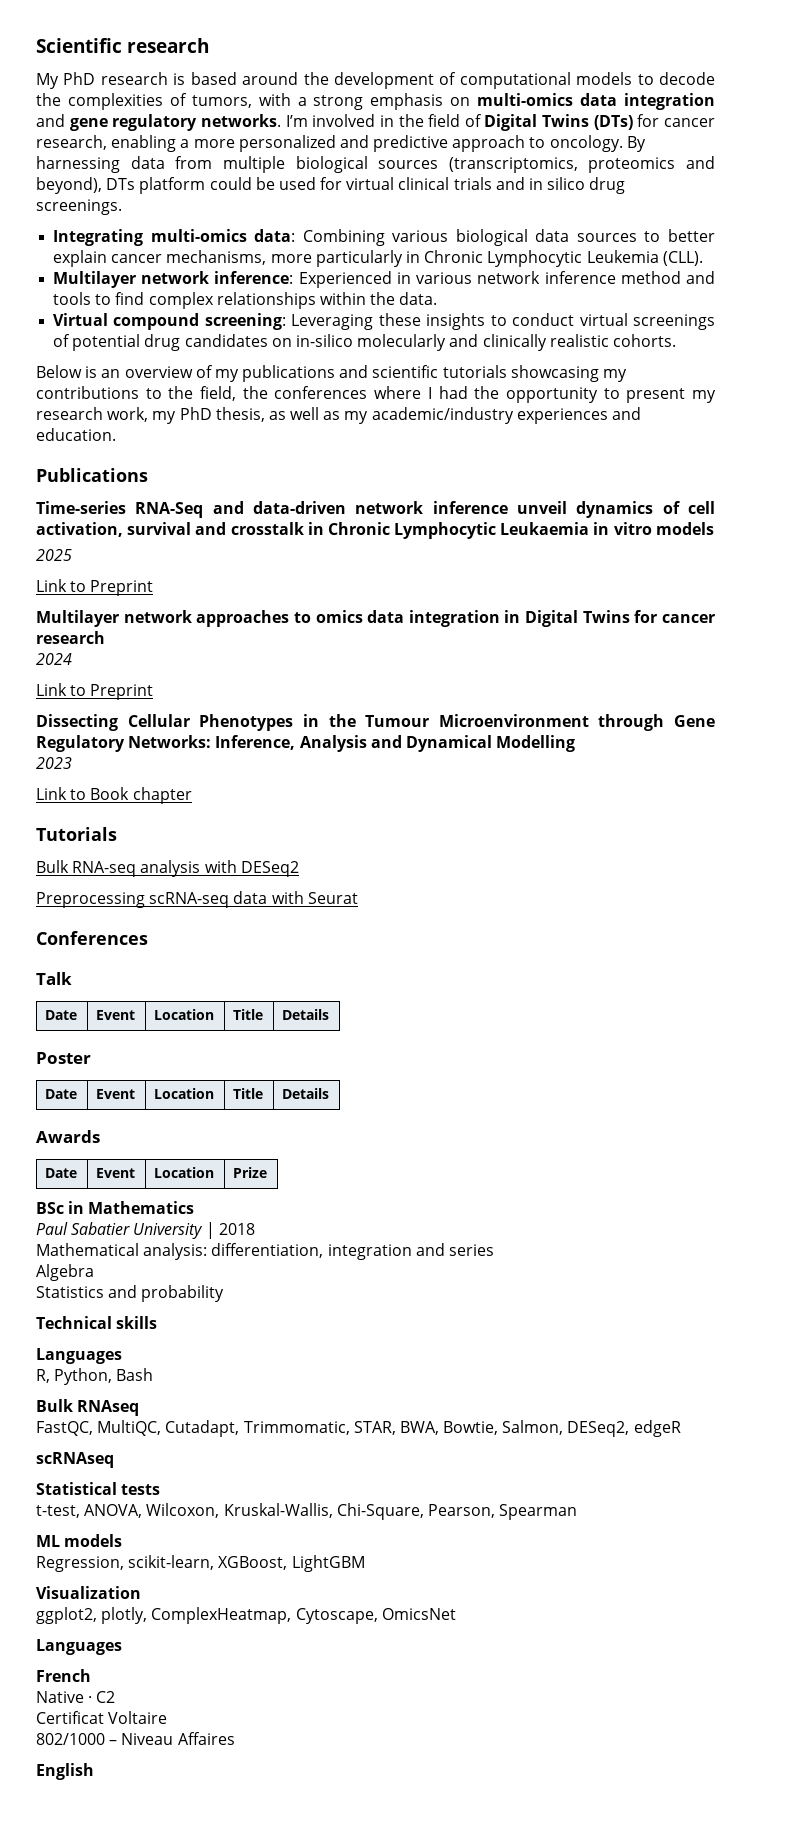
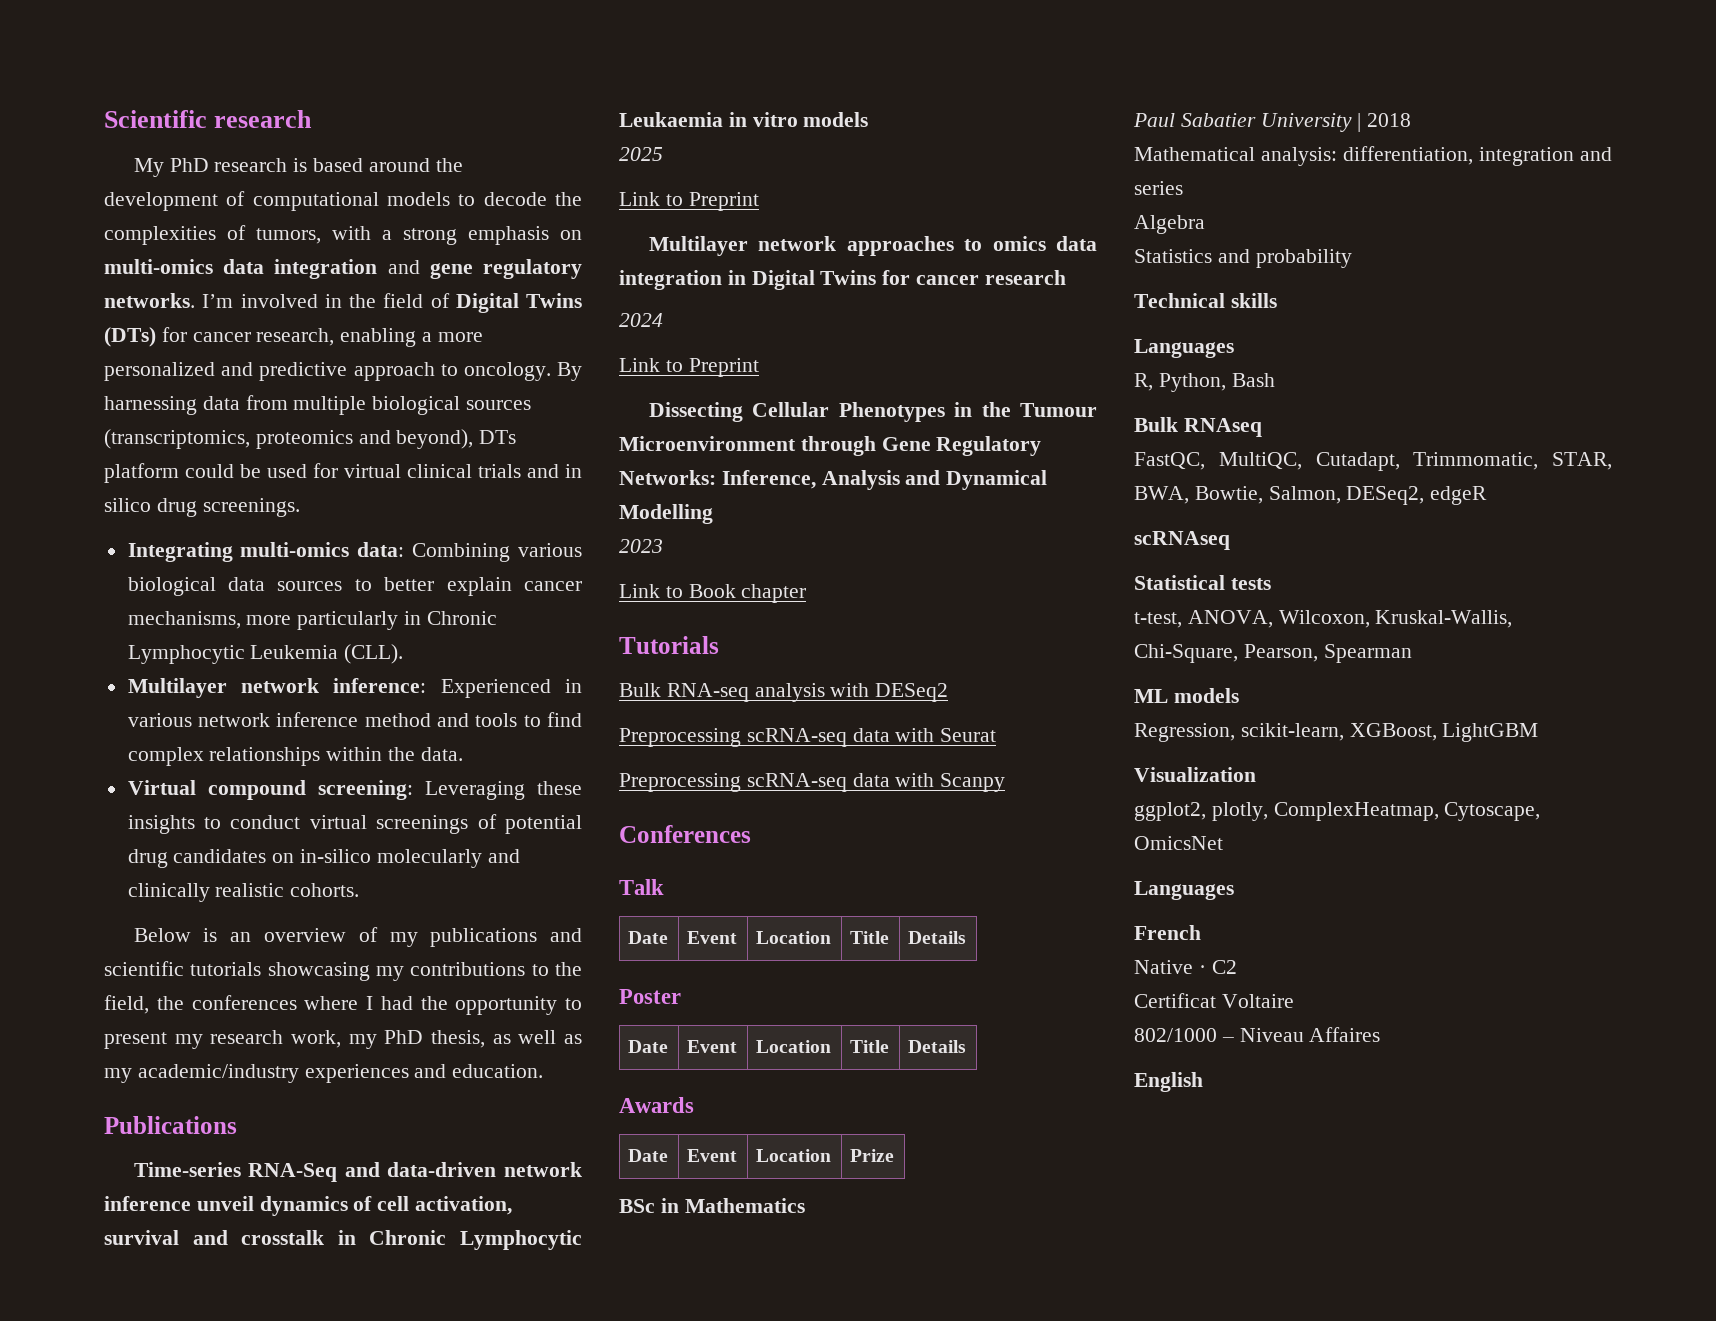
(358, 898) none -> [619,773,1006,792] // Preprocessing scRNA-seq data with Scanpy

